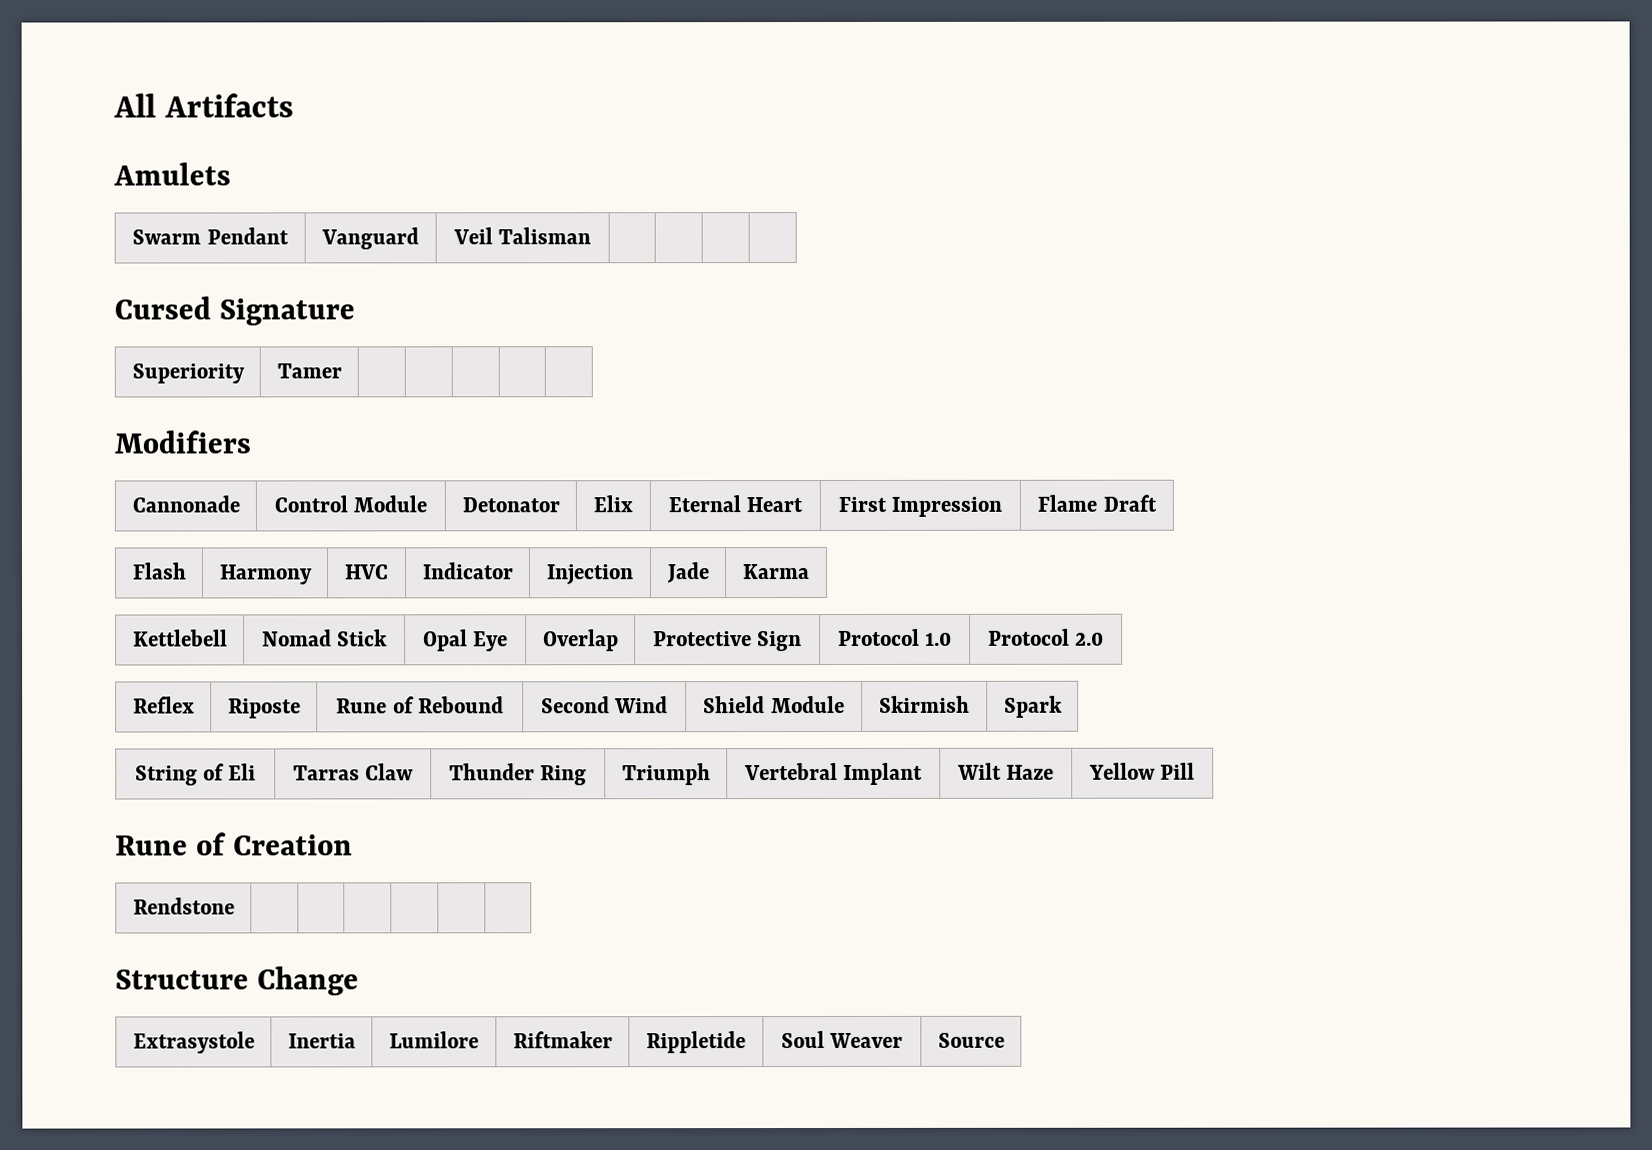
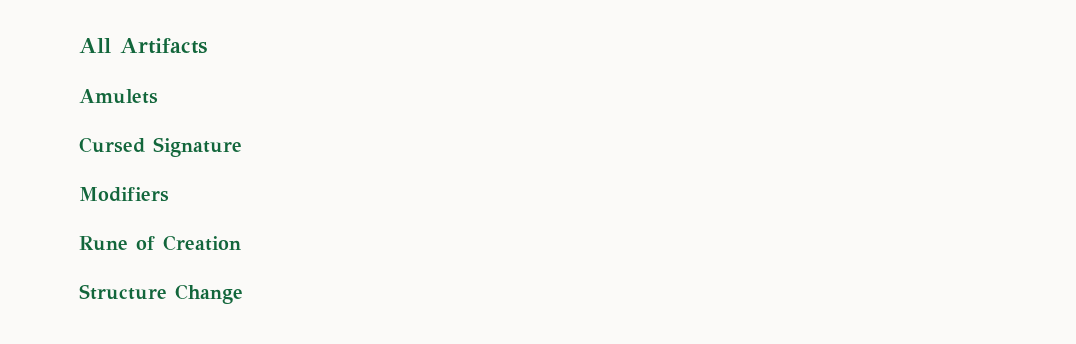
[132,227,289,245] [321,227,419,250] [452,227,592,245] // Swarm Pendant | Vanguard | Veil Talisman | | | | -> (158, 96) none
[131,363,245,384] [276,363,342,379] // Superiority | Tamer | | | | | -> (242, 147) none
[131,495,240,513] [273,495,428,513] [461,497,560,513] [593,495,633,513] [667,495,804,513] [837,496,1003,517] [1037,494,1157,512] [131,562,187,580] [218,564,313,585] [344,564,389,580] [421,562,514,580] [546,564,634,585] [665,562,710,584] [742,564,810,580] [132,629,228,647] [261,629,389,647] [422,629,509,652] [542,629,619,652] [652,631,803,652] [837,628,953,646] [987,628,1105,646] [132,696,195,714] [227,698,301,719] [336,696,504,714] [540,696,669,714] [703,695,845,714] [879,695,970,713] [1003,695,1063,718] [134,763,257,786] [292,763,415,781] [448,763,588,786] [621,763,711,786] [743,762,924,785] [956,762,1055,780] [1088,762,1196,780] // Cannonade | Control Module | Detonator | Elix | Eternal Heart | First Impression | Flame Draft // Flash | Harmony | HVC | Indicator | Injection | Jade | Karma // Kettlebell | Nomad Stick | Opal Eye | Overlap | Protective Sign | Protocol 1.0 | Protocol 2.0 // Reflex | Riposte | Rune of Rebound | Second Wind | Shield Module | Skirmish | Spark // String of Eli | Tarras Claw | Thunder Ring | Triumph | Vertebral Implant | Wilt Haze | Yellow Pill -> (169, 194) none
[132,897,235,915] // Rendstone | | | | | | -> (241, 243) none
[132,1031,255,1054] [287,1033,356,1049] [389,1031,479,1049] [512,1031,613,1049] [646,1031,746,1054] [780,1031,904,1049] [937,1032,1005,1048] // Extrasystole | Inertia | Lumilore | Riftmaker | Rippletide | Soul Weaver | Source -> (243, 294) none

